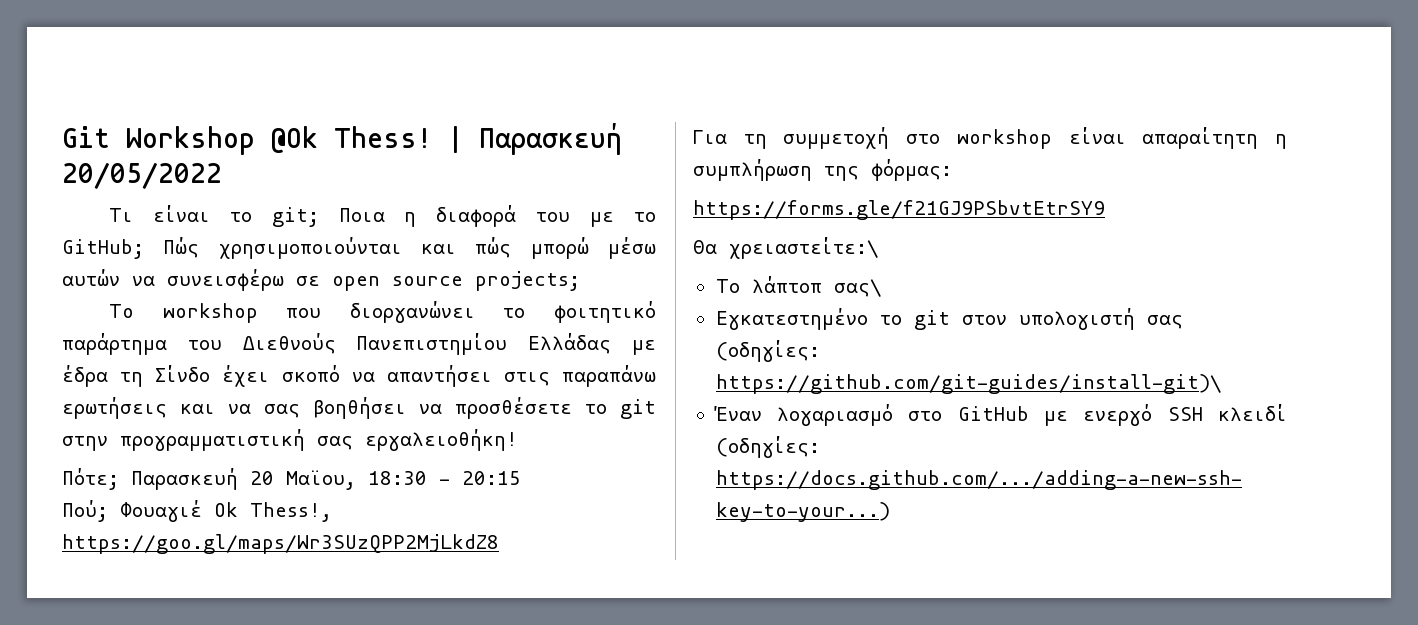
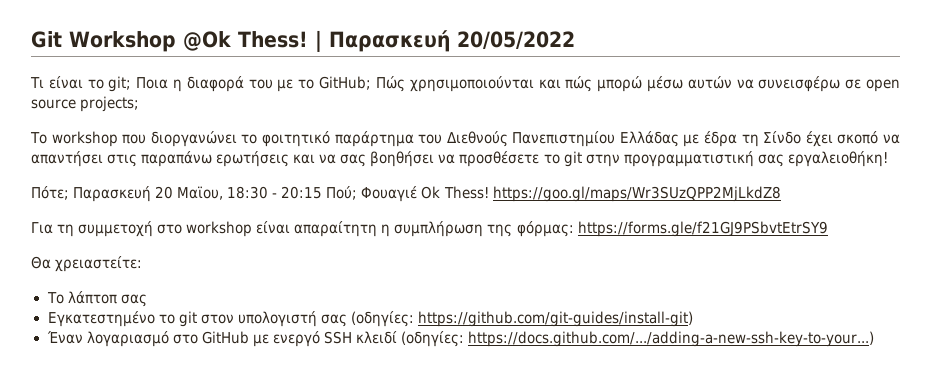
(521, 478) // -> (323, 192) none
[250,502,332,522] Thess!, -> [443,186,489,199] Thess!
(952, 170) // -> (574, 229) none
[729,237,879,260] χρειαστείτε:\ -> [55,256,143,272] χρειαστείτε:
[833,279,882,297] σας\ -> [120,294,147,307] σας
[715,374,1222,394] https://github.com/git-guides/install-git)\ -> [417,311,693,327] https://github.com/git-guides/install-git)

